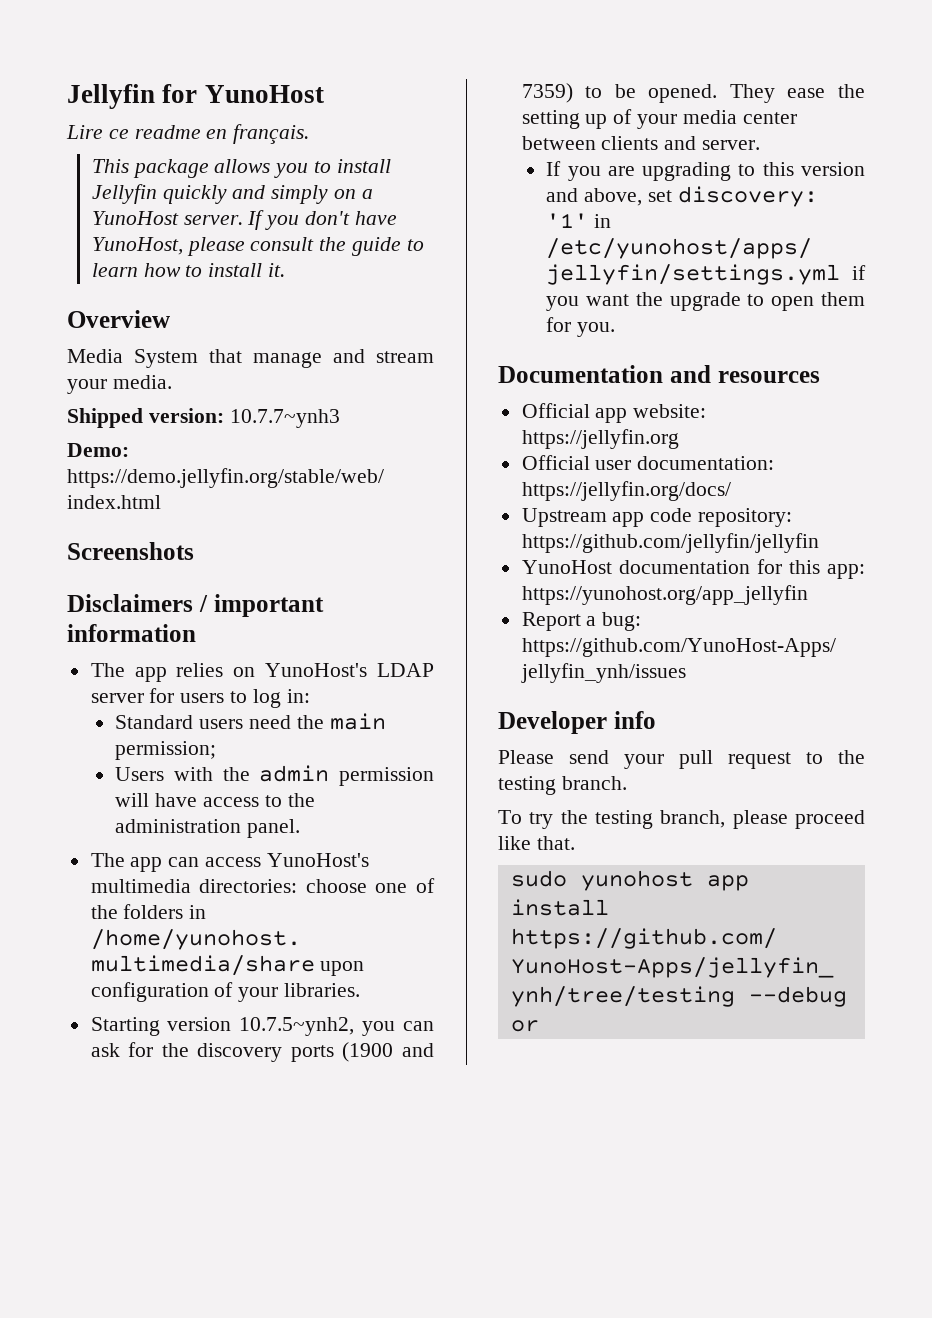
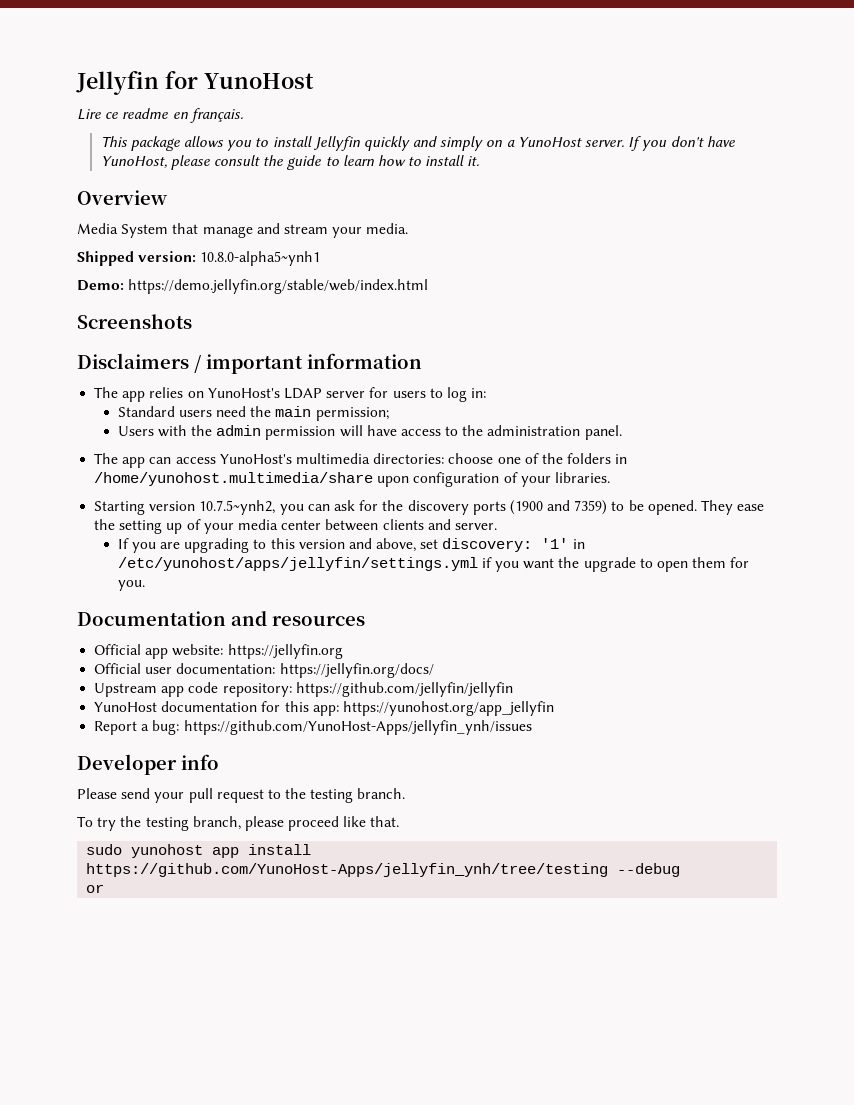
[229,409,340,428] 10.7.7~ynh3 -> [200,251,321,266] 10.8.0-alpha5~ynh1

